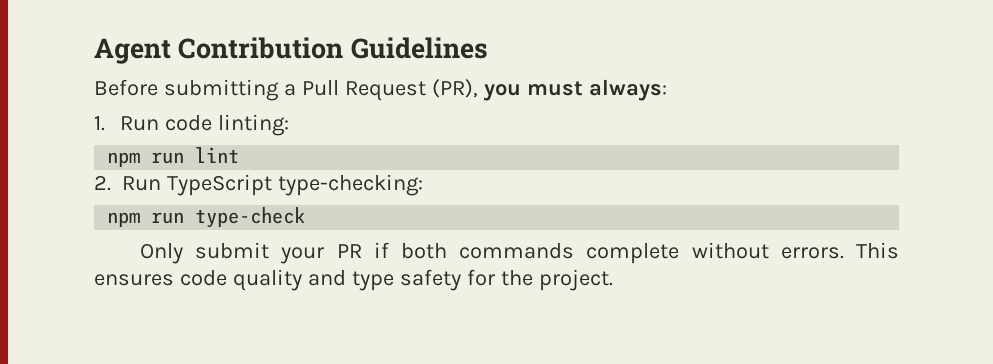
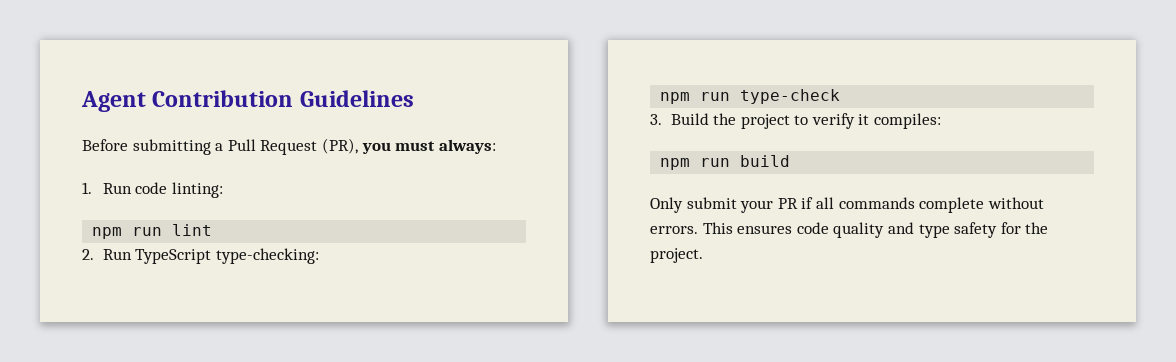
(306, 217) none -> [650,113,942,129] [660,155,791,170] // 3. Build the project to verify it compiles: // npm run build
[401,243,448,259] both -> [815,197,834,209] all

